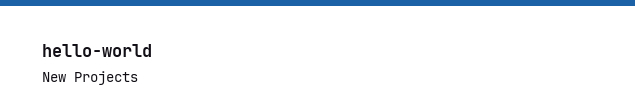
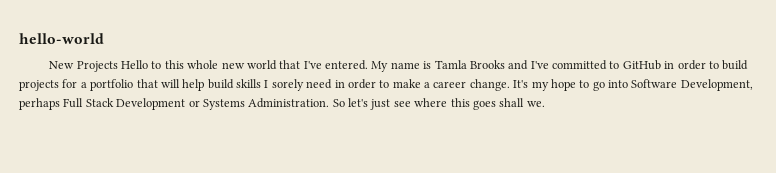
(138, 78) none -> [121,60,749,72] [19,79,753,91] [19,98,545,110] Hello to this whole new world that I've entered. My name is Tamla Brooks and I've committed to GitHub in order to build projects for a portfolio that will help build skills I sorely need in order to make a career change. It's my hope to go into Software Development, perhaps Full Stack Development or Systems Administration. So let's just see where this goes shall we.

